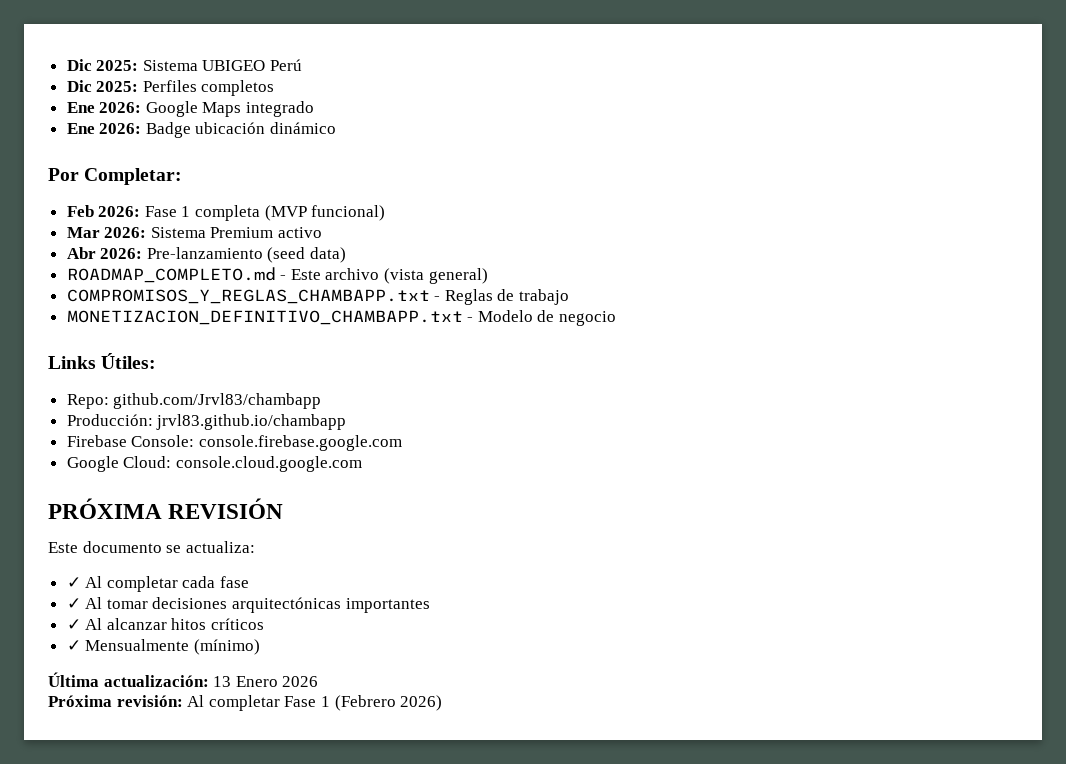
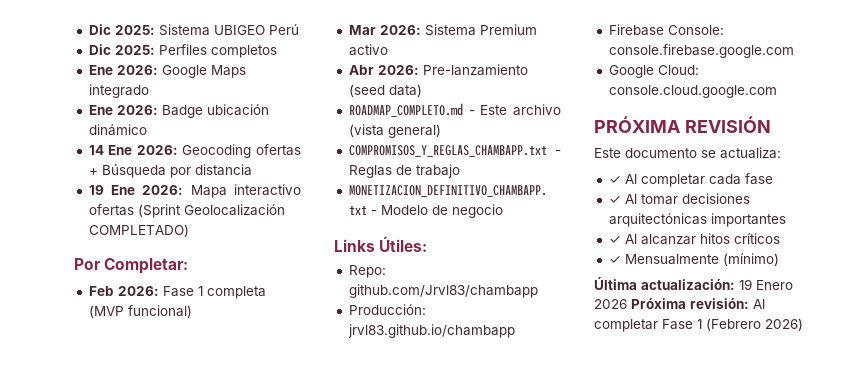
(337, 128) none -> [88,144,301,158] [88,164,252,178] [88,184,301,198] [88,204,285,218] [88,224,189,237] // 14 Ene 2026: Geocoding ofertas + Búsqueda por distancia // 19 Ene 2026: Mapa interactivo ofertas (Sprint Geolocalización COMPLETADO)
[213,676,232,687] 13 -> [739,279,752,290] 19
(319, 681) // -> (627, 304) none

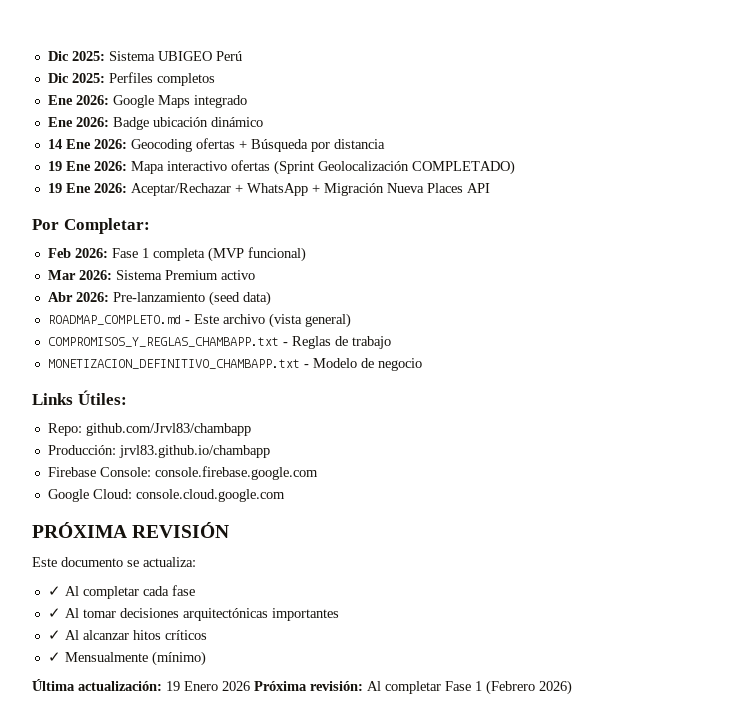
(189, 230) none -> [47,183,490,196] // 19 Ene 2026: Aceptar/Rechazar + WhatsApp + Migración Nueva Places API

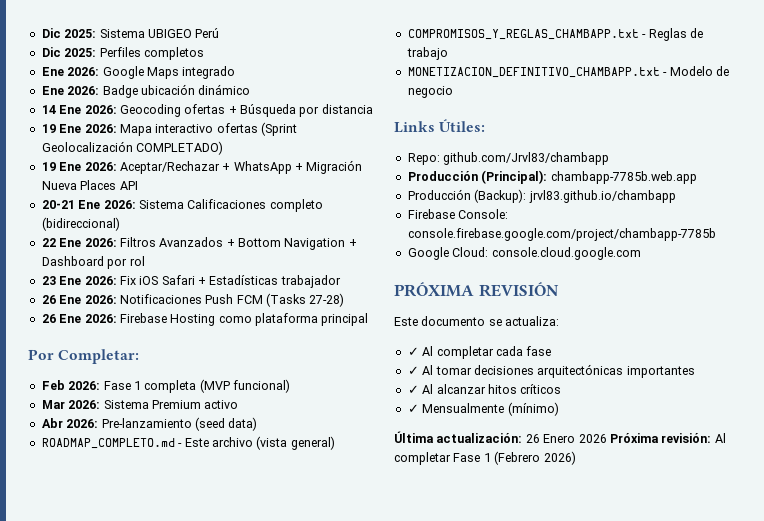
(490, 188) none -> [41,199,323,212] [41,217,120,231] [41,237,357,250] [41,256,145,269] [41,275,341,288] [41,293,345,307] [41,313,369,326] // 20-21 Ene 2026: Sistema Calificaciones completo (bidireccional) // 22 Ene 2026: Filtros Avanzados + Bottom Navigation + Dashboard por rol // 23 Ene 2026: Fix iOS Safari + Estadísticas trabajador // 26 Ene 2026: Notificaciones Push FCM (Tasks 27-28) // 26 Ene 2026: Firebase Hosting como plataforma principal
[47,445,116,455] Producción: -> [407,170,697,184] [407,189,527,203] Producción (Principal): chambapp-7785b.web.app // Producción (Backup):
[154,466,318,480] console.firebase.google.com -> [407,228,716,241] console.firebase.google.com/project/chambapp-7785b
[166,681,180,691] 19 -> [525,434,540,443] 26

